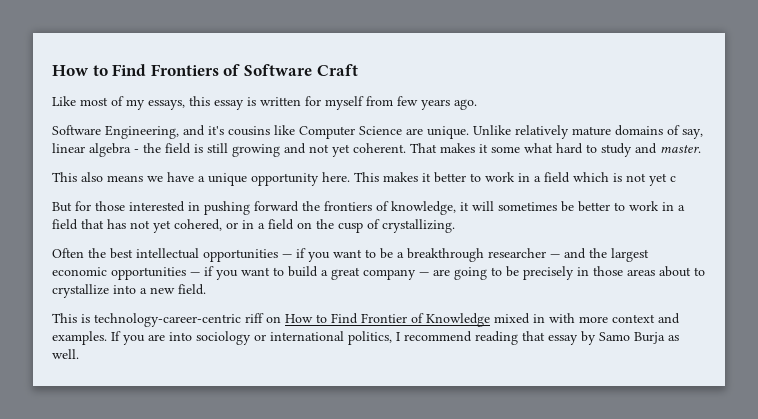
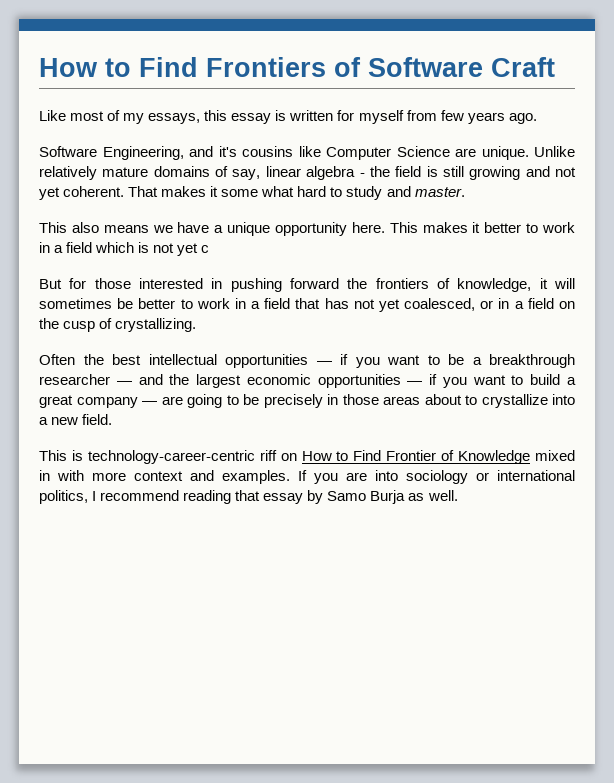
[174,219,222,231] cohered, -> [404,298,476,311] coalesced,

